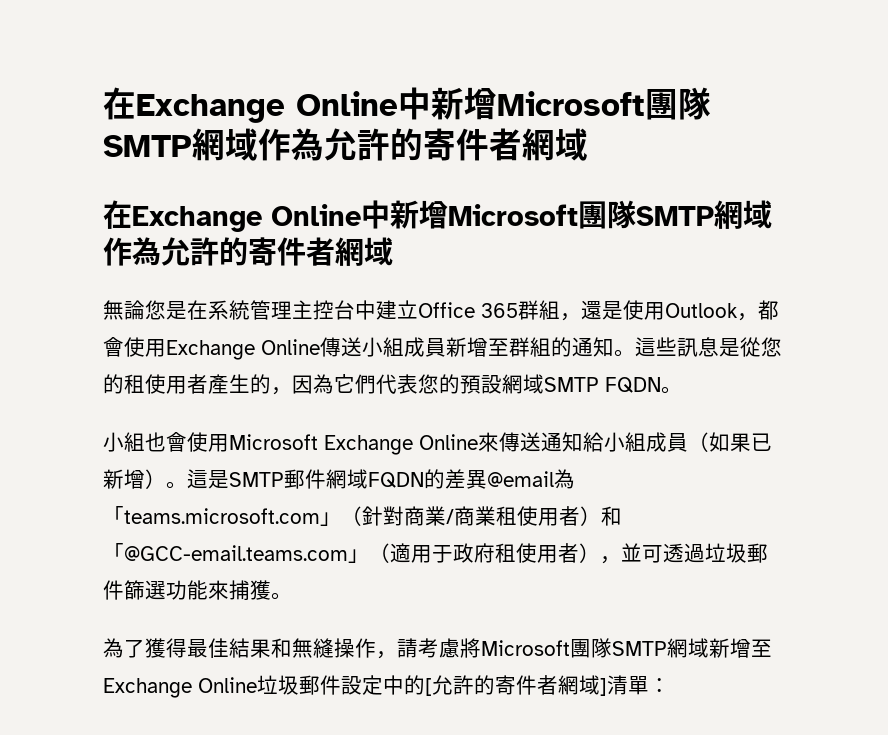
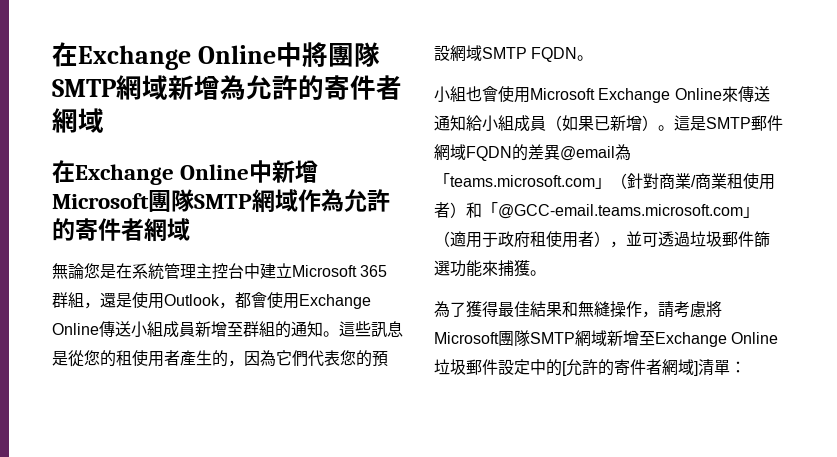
[103,87,711,123] [103,128,291,161] 在Exchange Online中新增Microsoft團隊SMTP網域作 -> [52,42,380,70] [52,75,220,100] 在Exchange Online中將團隊SMTP網域新增
[418,302,475,318] Office -> [292,265,357,277] Microsoft
[124,545,348,561] @GCC-email.teams.com -> [498,204,743,219] @GCC-email.teams.microsoft.com

